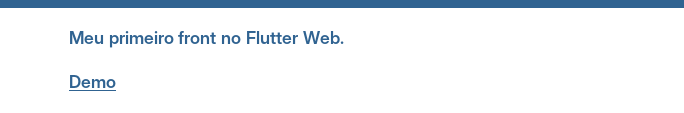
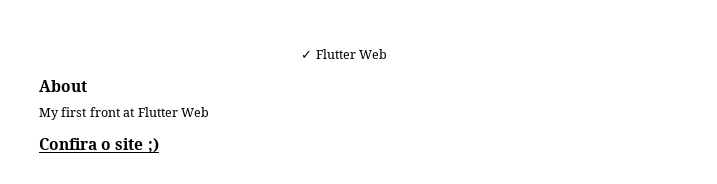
[69,31,344,48] [69,75,116,88] Meu primeiro front no Flutter Web. // Demo -> [301,49,387,59] [39,80,87,92] [39,107,209,120] [39,138,159,153] ✓ Flutter Web // About // My first front at Flutter Web // Confira o site ;)

